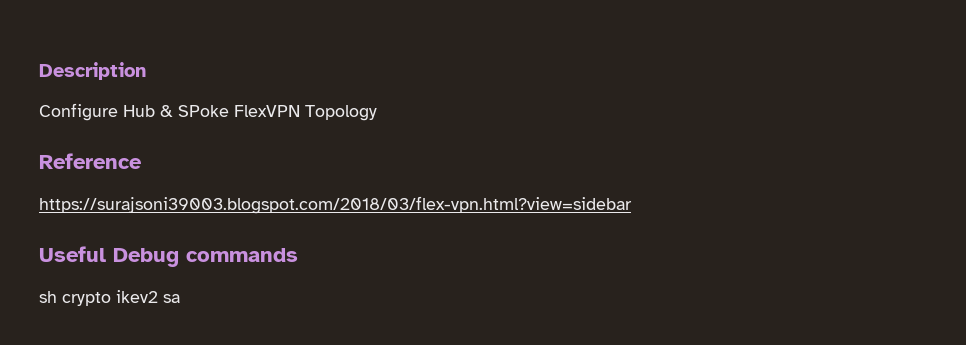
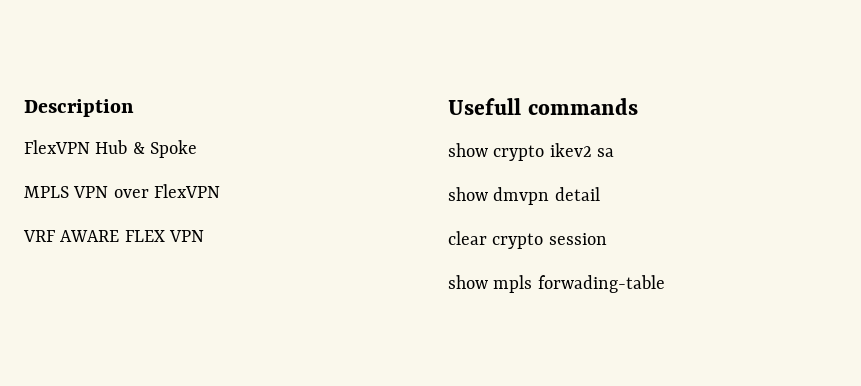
[39,103,118,121] Configure -> [24,140,90,154] FlexVPN
[178,105,377,121] [39,153,142,169] [39,196,632,214] [39,246,179,267] SPoke FlexVPN Topology // Reference // https://surajsoni39003.blogspot.com/2018/03/flex-vpn.html?view=sidebar // Useful Debug -> [150,140,198,158] [24,184,221,198] [23,230,205,242] [448,98,521,115] Spoke // MPLS VPN over FlexVPN // VRF AWARE FLEX VPN // Usefull
[39,291,57,303] sh -> [448,143,488,157] show
(180, 298) none -> [448,187,600,205] [448,231,607,249] [448,275,665,293] // show dmvpn detail // clear crypto session // show mpls forwading-table

